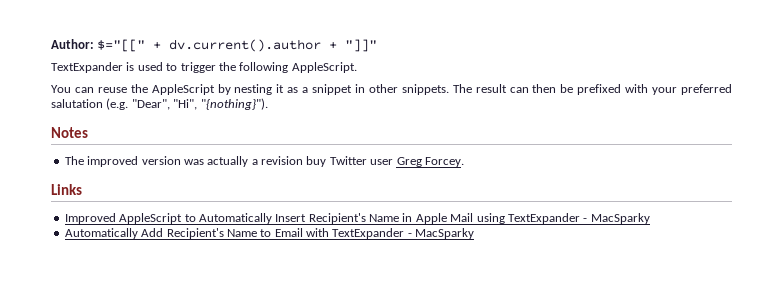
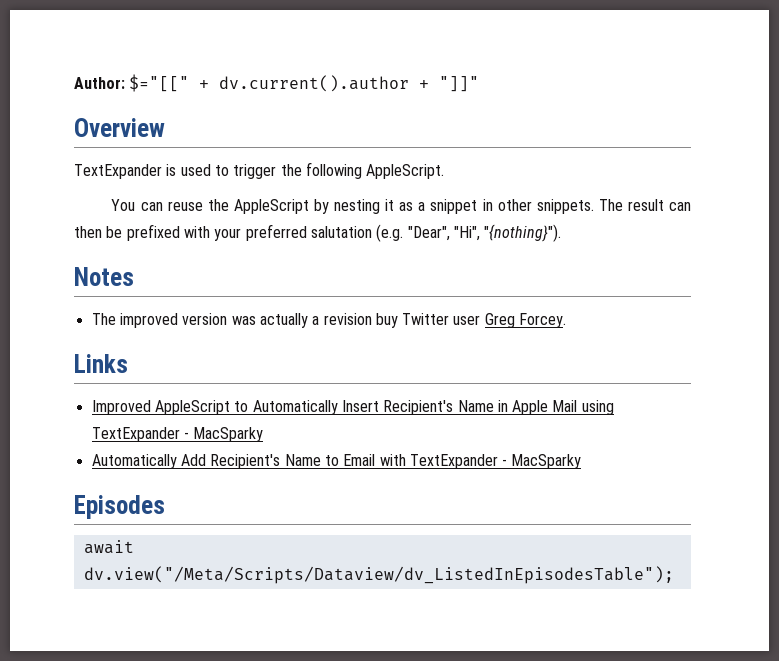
(378, 45) none -> [74,118,165,137] // Overview
(475, 233) none -> [74,495,165,519] [83,540,134,554] [83,566,674,584] // Episodes // await dv.view("/Meta/Scripts/Dataview/dv_ListedInEpisodesTable");

